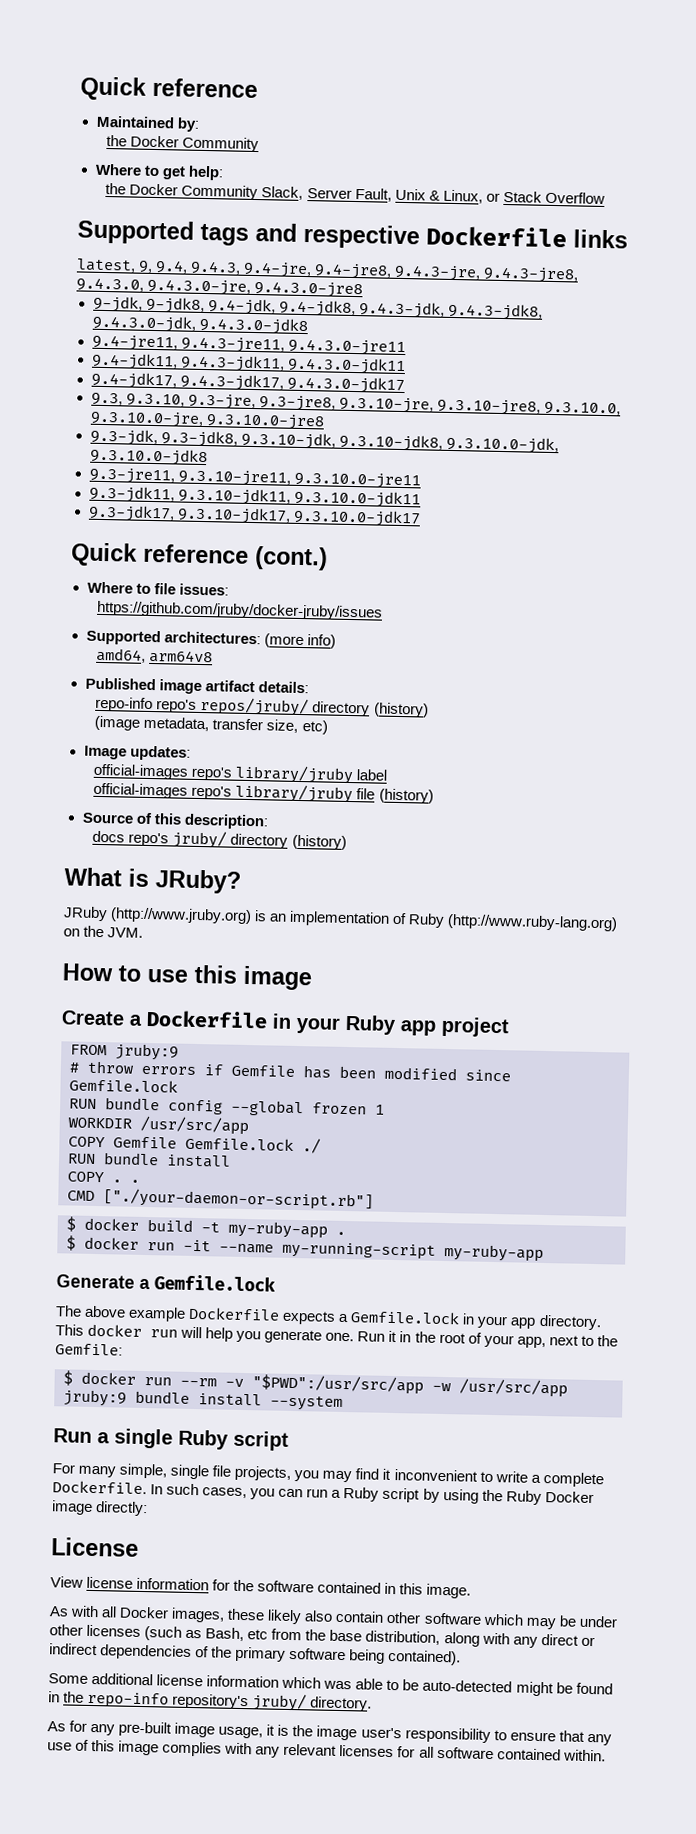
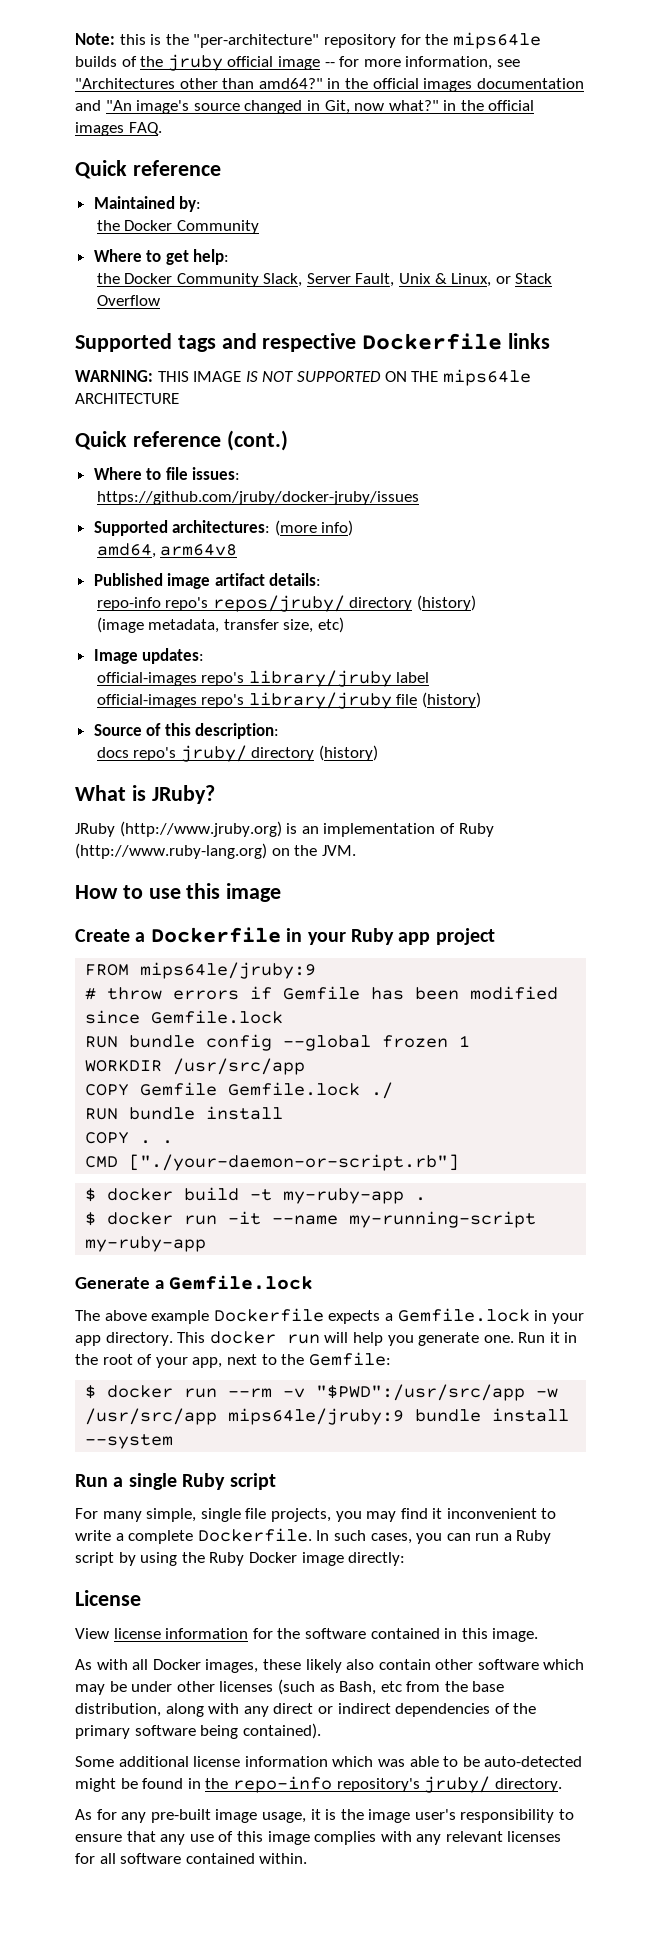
(80, 88) none -> [75,32,541,49] [75,54,520,71] [75,78,584,92] [75,100,535,114] [75,122,162,136] Note: this is the "per-architecture" repository for the mips64le builds of the jruby official image -- for more information, see "Architectures other than amd64?" in the official images documentation and "An image's source changed in Git, now what?" in the official images FAQ. //
[76,258,580,284] [76,277,364,299] [92,295,543,321] [91,314,308,336] [91,334,406,357] [90,352,406,376] [90,371,405,395] [90,392,621,416] [89,410,325,431] [89,428,559,455] [89,447,208,467] [88,467,421,490] [88,485,421,509] [87,504,421,528] latest, 9, 9.4, 9.4.3, 9.4-jre, 9.4-jre8, 9.4.3-jre, 9.4.3-jre8, 9.4.3.0, 9.4.3.0-jre, 9.4.3.0-jre8 // 9-jdk, 9-jdk8, 9.4-jdk, 9.4-jdk8, 9.4.3-jdk, 9.4.3-jdk8, 9.4.3.0-jdk, 9.4.3.0-jdk8 // 9.4-jre11, 9.4.3-jre11, 9.4.3.0-jre11 // 9.4-jdk11, 9.4.3-jdk11, 9.4.3.0-jdk11 // 9.4-jdk17, 9.4.3-jdk17, 9.4.3.0-jdk17 // 9.3, 9.3.10, 9.3-jre, 9.3-jre8, 9.3.10-jre, 9.3.10-jre8, 9.3.10.0, 9.3.10.0-jre, 9.3.10.0-jre8 // 9.3-jdk, 9.3-jdk8, 9.3.10-jdk, 9.3.10-jdk8, 9.3.10.0-jdk, 9.3.10.0-jdk8 // 9.3-jre11, 9.3.10-jre11, 9.3.10.0-jre11 // 9.3-jdk11, 9.3.10-jdk11, 9.3.10.0-jdk11 // 9.3-jdk17, 9.3.10-jdk17, 9.3.10.0-jdk17 -> [75,369,531,386] [75,393,179,404] WARNING: THIS IMAGE IS NOT SUPPORTED ON THE mips64le ARCHITECTURE
[115,1043,179,1061] jruby:9 -> [140,962,317,979] mips64le/jruby:9
[63,1389,127,1407] jruby:9 -> [228,1408,405,1425] mips64le/jruby:9

